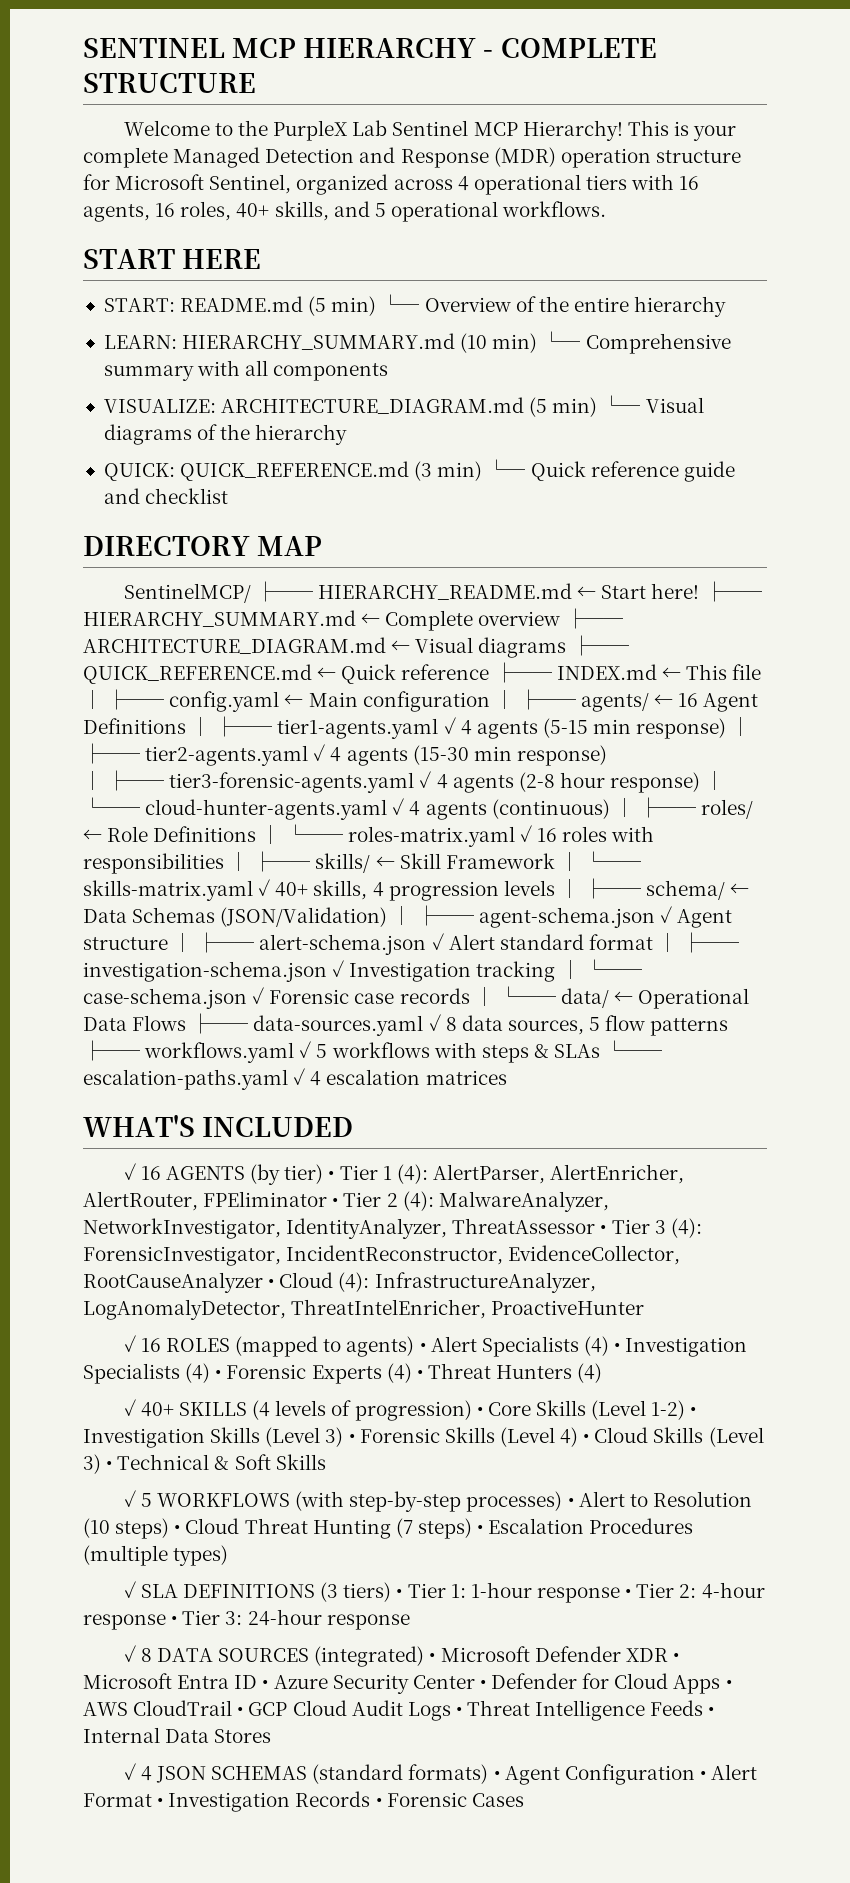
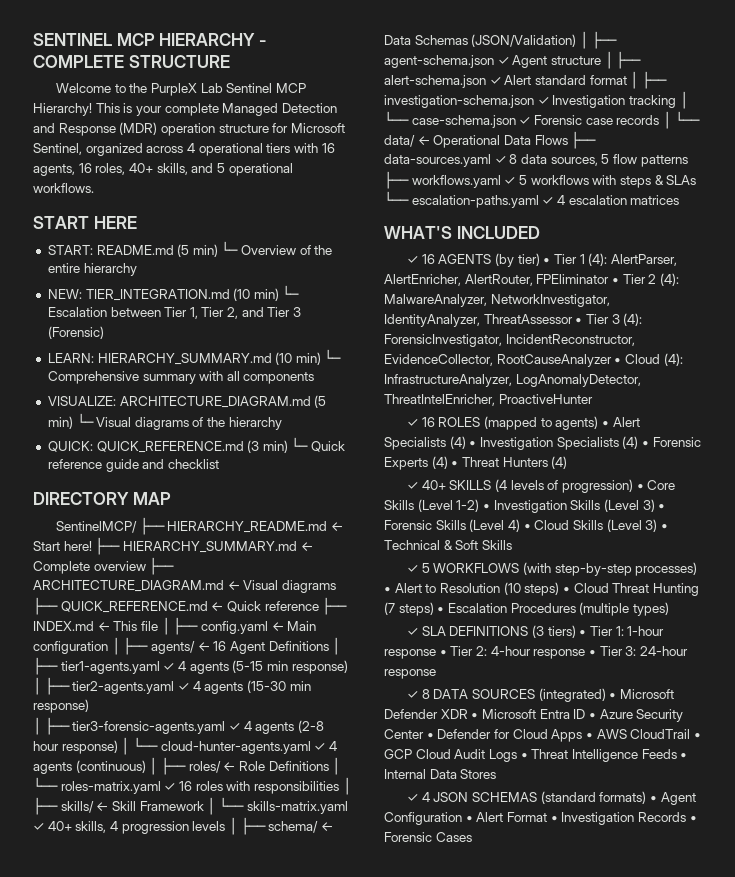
(727, 306) none -> [47,285,300,301] [47,307,302,319] [47,326,104,339] // NEW: TIER_INTEGRATION.md (10 min) └─ Escalation between Tier 1, Tier 2, and Tier 3 (Forensic)

